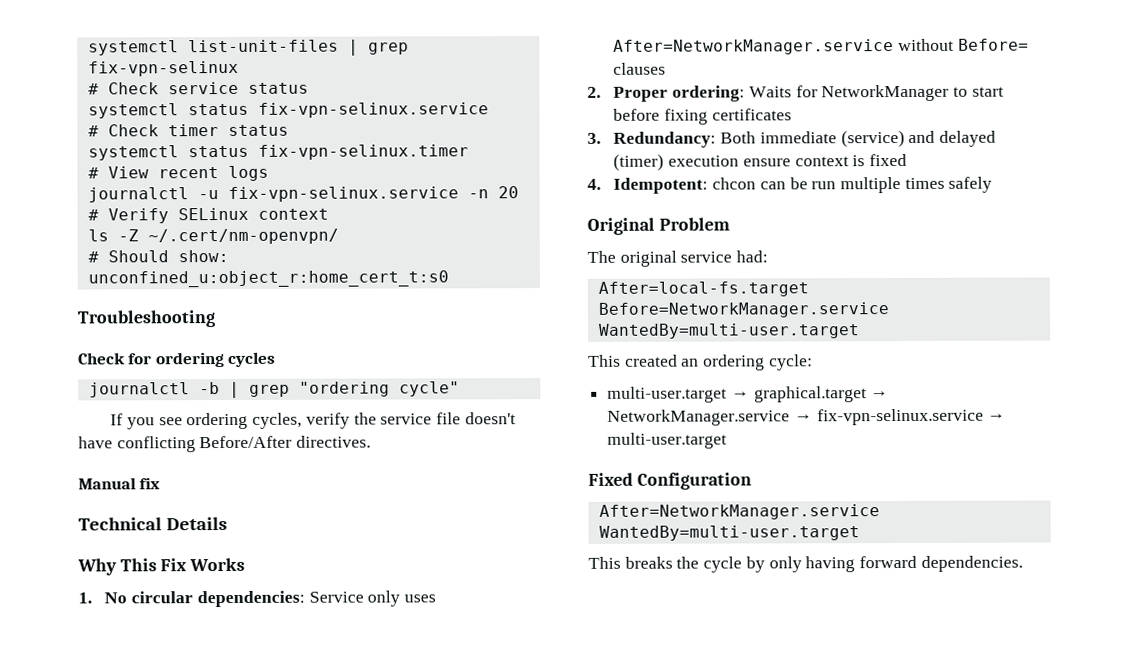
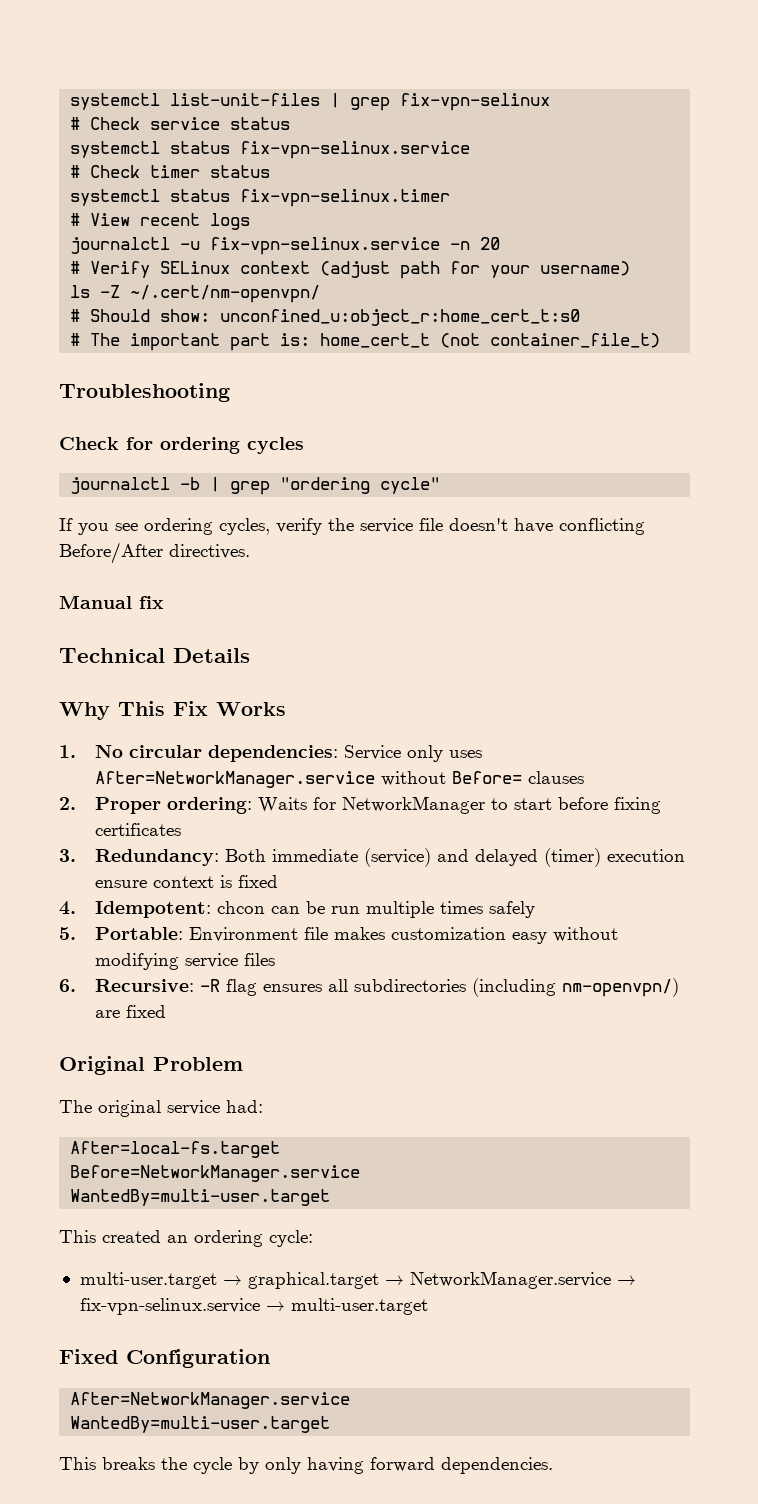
(329, 214) none -> [320,261,631,279] (adjust path for your username)
(449, 279) none -> [70,333,661,351] // # The important part is: home_cert_t (not container_file_t)
(993, 184) none -> [59,927,619,944] [95,953,276,970] [59,978,680,997] [95,1005,167,1018] // 5. Portable: Environment file makes customization easy without modifying service files // 6. Recursive: -R flag ensures all subdirectories (including nm-openvpn/) are fixed

